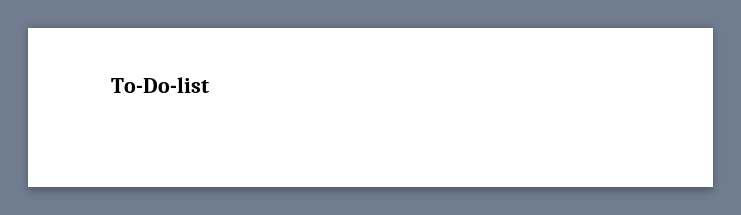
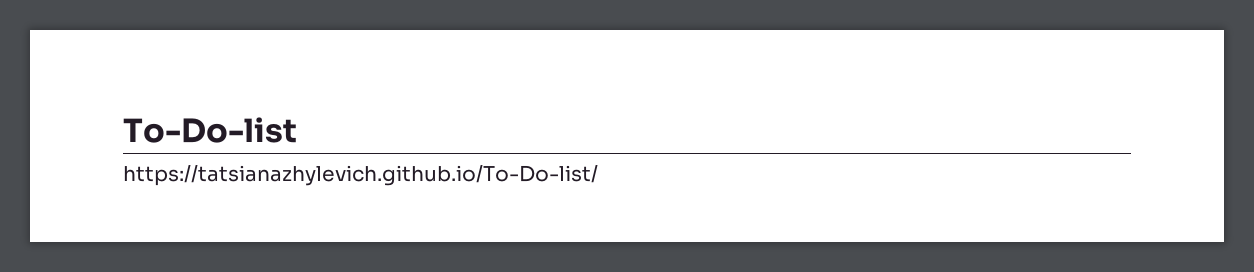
(209, 85) none -> [123,165,598,186] // https://tatsianazhylevich.github.io/To-Do-list/

